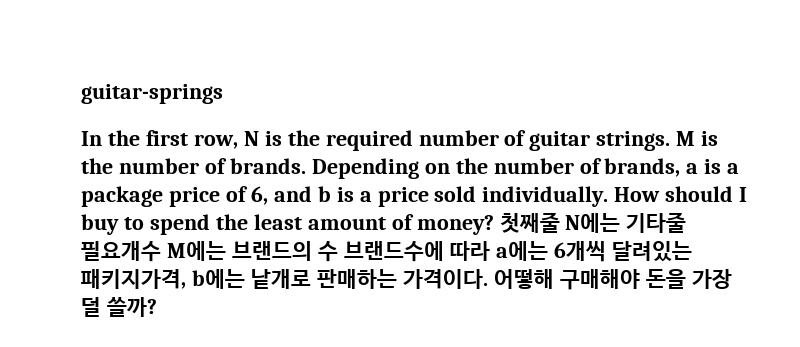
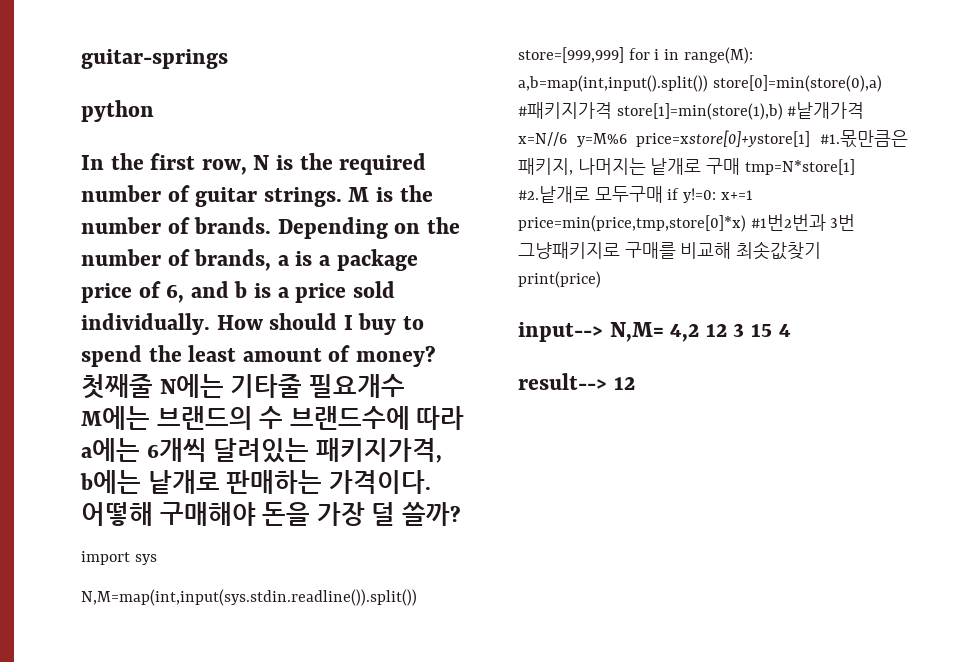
(223, 94) none -> [81,100,154,122] // python
(157, 307) none -> [81,551,157,565] [81,589,417,606] [518,47,753,64] [518,75,882,92] [518,102,865,120] [518,130,908,148] [518,158,855,175] [518,186,753,203] [518,214,856,232] [518,241,822,260] [518,271,601,288] [518,322,791,342] [518,373,635,390] // import sys // N,M=map(int,input(sys.stdin.readline()).split()) store=[999,999] for i in range(M): a,b=map(int,input().split()) store[0]=min(store(0),a) #패키지가격 store[1]=min(store(1),b) #낱개가격 x=N//6 y=M%6 price=xstore[0]+ystore[1] #1.몫만큼은 패키지, 나머지는 낱개로 구매 tmp=N*store[1] #2.낱개로 모두구매 if y!=0: x+=1 price=min(price,tmp,store[0]*x) #1번2번과 3번 그냥패키지로 구매를 비교해 최솟값찾기 print(price) // input--> N,M= 4,2 12 3 15 4 // result--> 12

